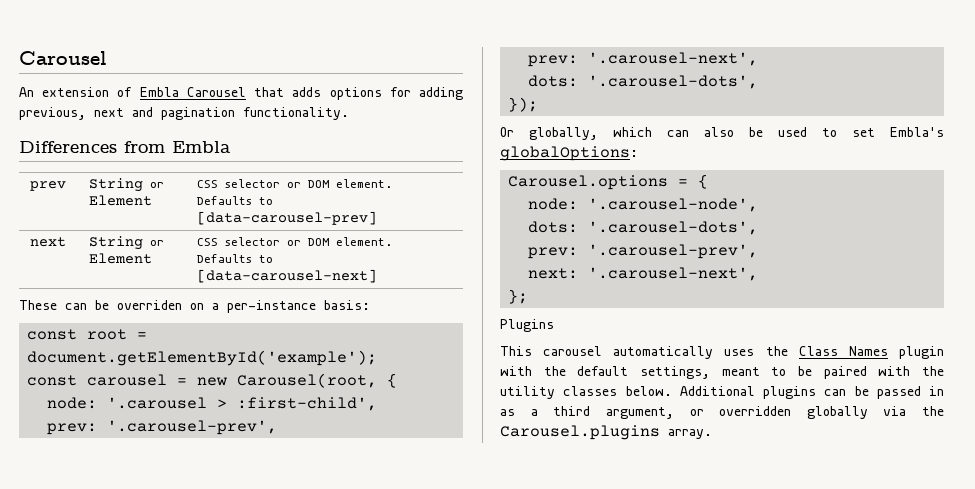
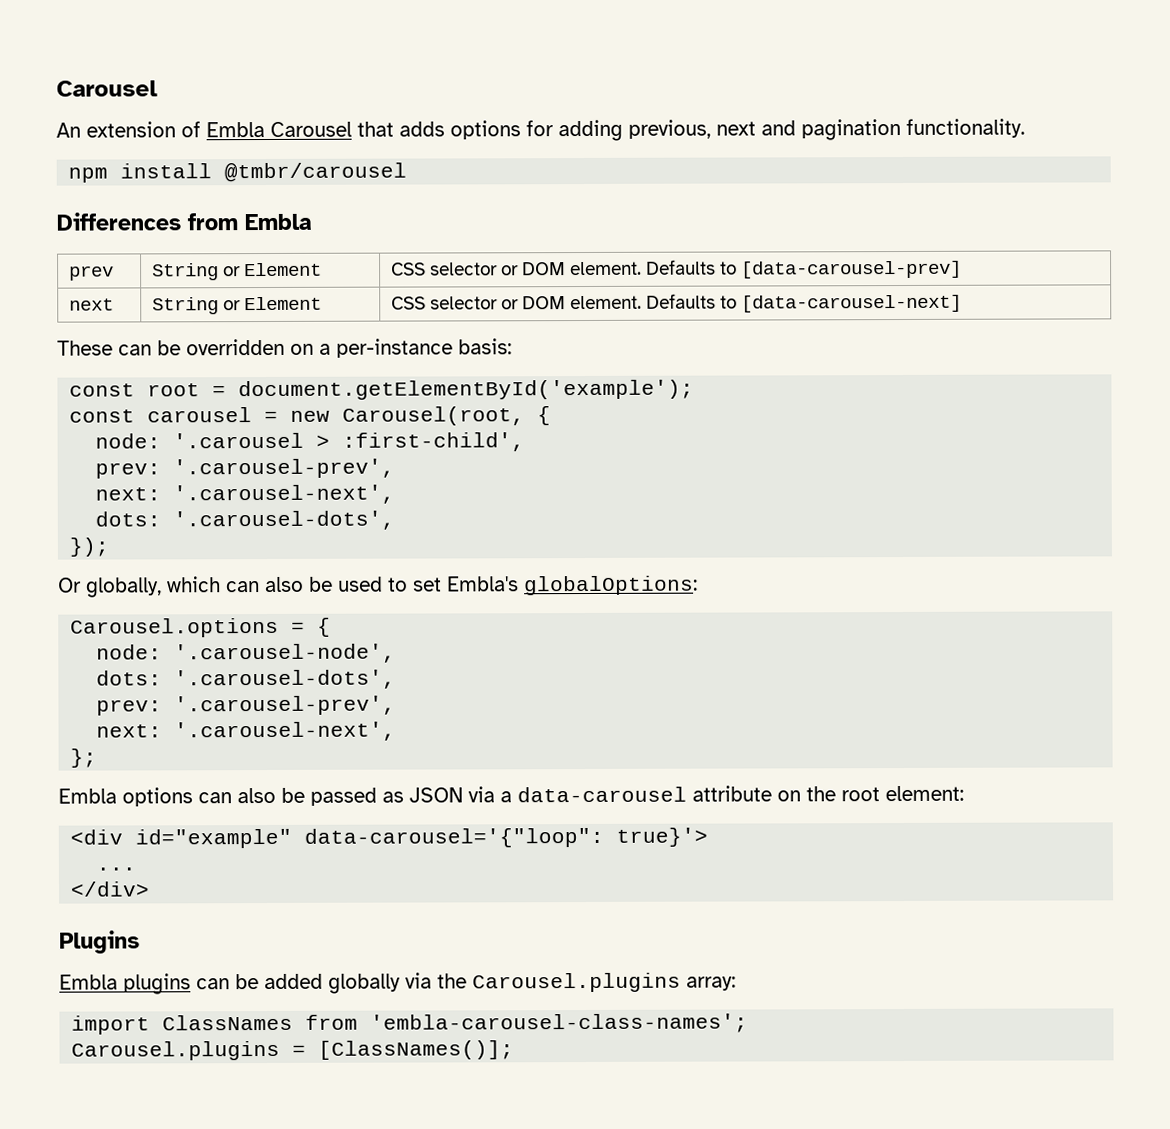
(349, 113) none -> [68,162,408,183] // npm install @tmbr/carousel
[117,300,182,310] overriden -> [186,338,285,356] overridden
[528,55,579,67] prev: -> [95,487,162,501] next:
[500,319,554,332] [500,346,944,359] [500,366,944,379] [500,386,944,399] [500,406,944,419] [500,425,712,440] Plugins // This carousel automatically uses the Class Names plugin with the default settings, meant to be paired with the utility classes below. Additional plugins can be passed in as a third argument, or overridden globally via the Carousel.plugins array. -> [58,785,964,807] [70,827,709,849] [96,867,137,871] [70,881,151,897] [59,930,140,954] [59,972,736,995] [71,1013,749,1035] [71,1040,515,1061] Embla options can also be passed as JSON via a data-carousel attribute on the root element: // <div id="example" data-carousel='{"loop": true}'> // ... // </div> // Plugins // Embla plugins can be added globally via the Carousel.plugins array: // import ClassNames from 'embla-carousel-class-names'; // Carousel.plugins = [ClassNames()];

